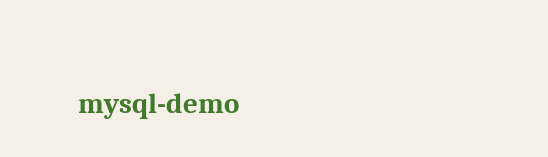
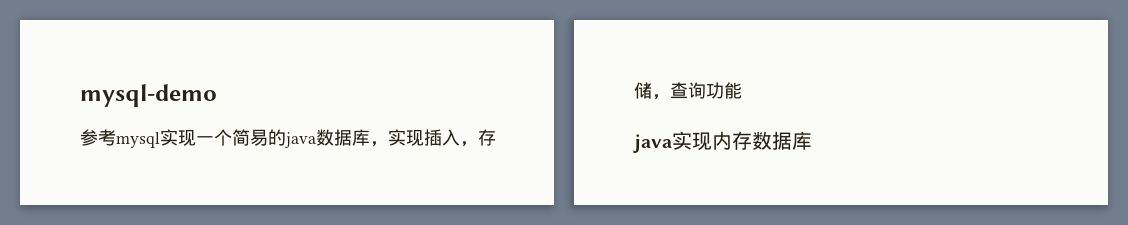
(239, 106) none -> [80,129,496,148] [634,82,742,100] [633,131,812,153] // 参考mysql实现一个简易的java数据库，实现插入，存储，查询功能 // java实现内存数据库

